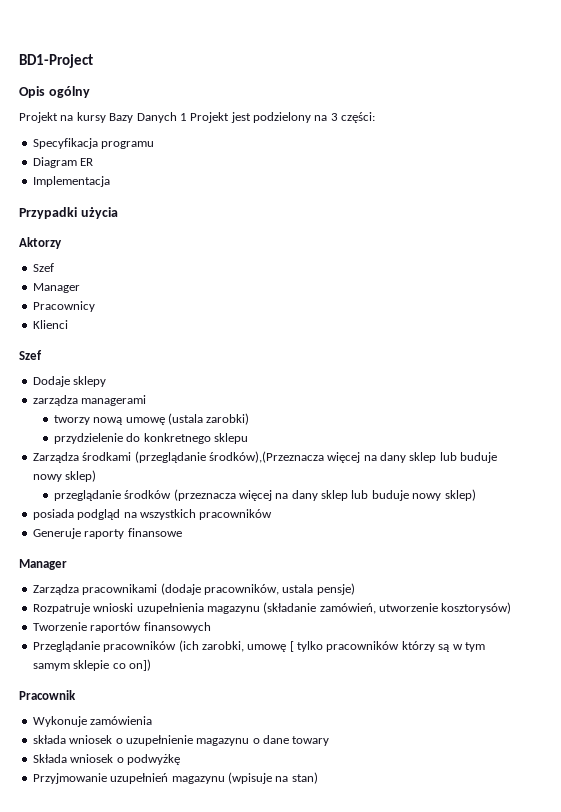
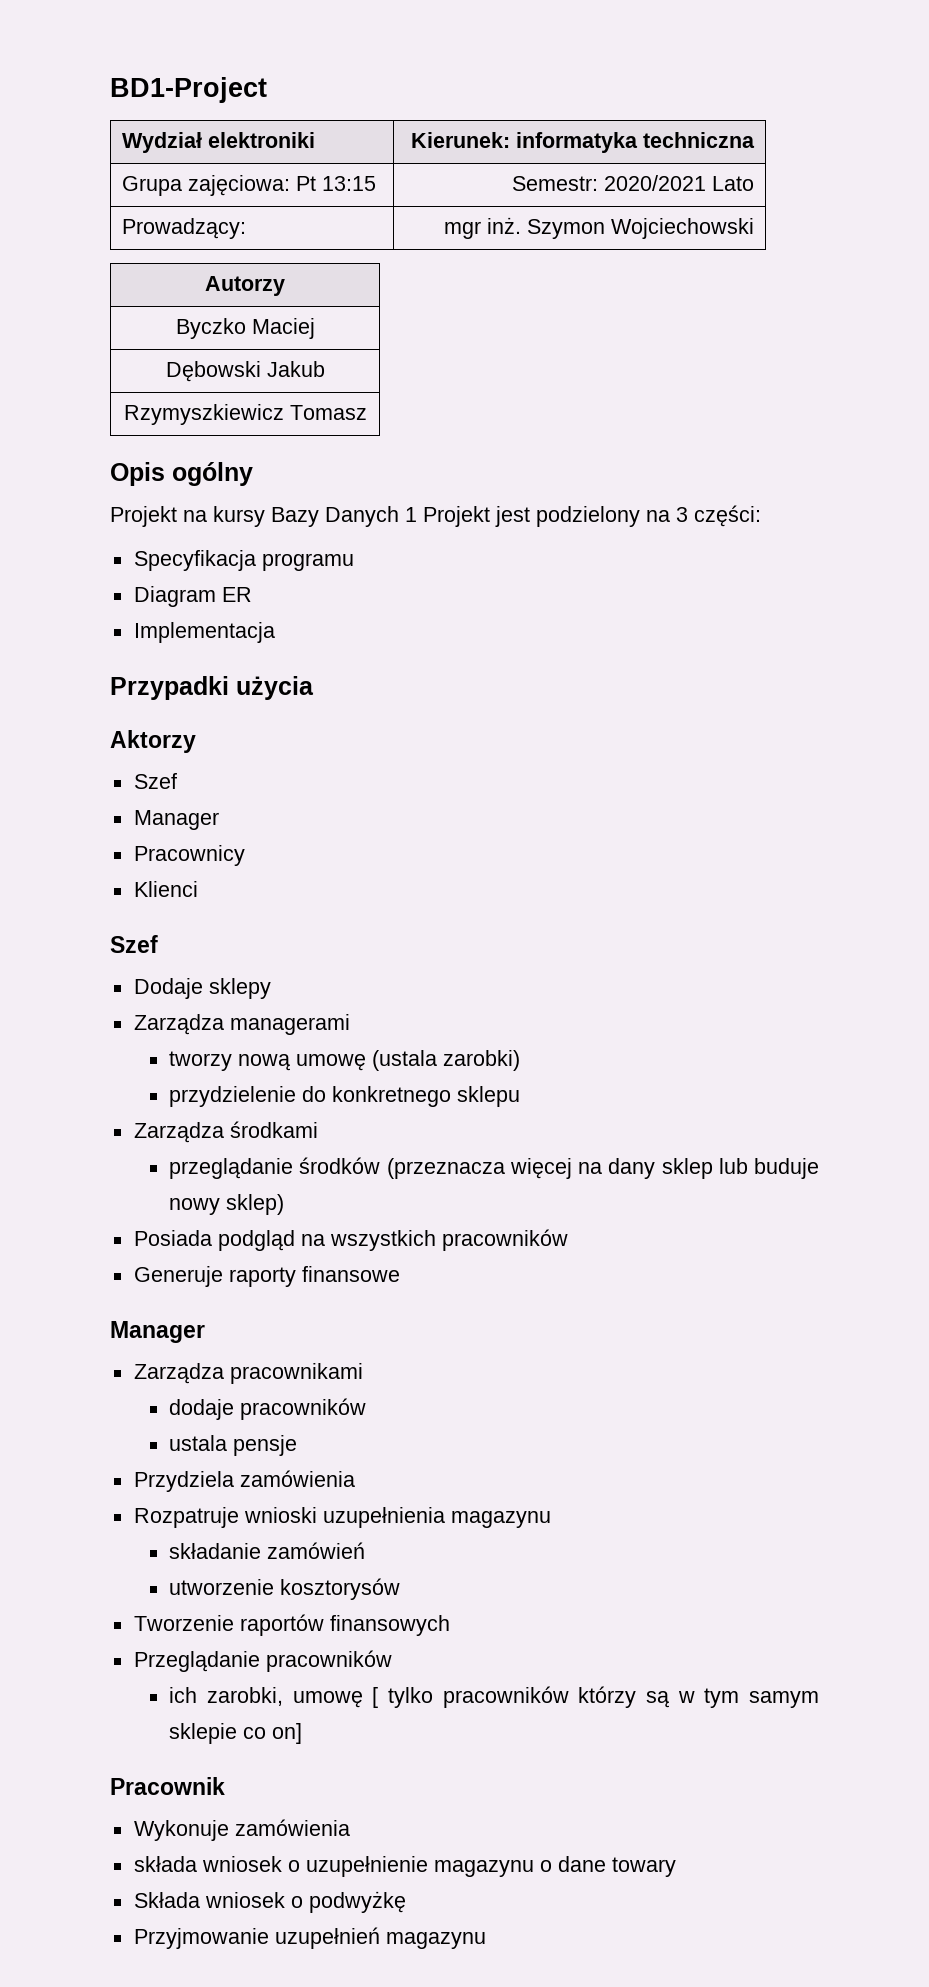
(93, 61) none -> [122,132,316,153] [410,132,755,153] [122,175,377,196] [511,175,754,191] [122,218,247,239] [443,217,754,239] [205,276,285,296] [175,318,315,339] [165,361,325,382] [123,404,367,425] // Wydział elektroniki | Kierunek: informatyka techniczna // Grupa zajęciowa: Pt 13:15 | Semestr: 2020/2021 Lato // Prowadzący: | mgr inż. Szymon Wojciechowski // Autorzy // Byczko Maciej // Dębowski Jakub // Rzymyszkiewicz Tomasz
[32,395,78,406] zarządza -> [133,1014,224,1035] Zarządza
[134,451,498,463] [32,470,97,482] (przeglądanie środków),(Przeznacza więcej na dany sklep lub buduje nowy sklep) -> (318, 1129) none
[32,509,74,520] posiada -> [133,1230,212,1246] Posiada
[160,583,355,595] (dodaje pracowników, ustala pensje) -> [169,1398,367,1420] [169,1435,298,1456] [133,1470,355,1492] // dodaje pracowników // ustala pensje // Przydziela zamówienia
[263,602,512,614] (składanie zamówień, utworzenie kosztorysów) -> [169,1542,366,1559] [169,1578,401,1600] // składanie zamówień // utworzenie kosztorysów
[178,640,199,652] (ich -> [169,1687,198,1703] // ich
[128,659,151,671] on]) -> [272,1723,303,1744] on]
[227,772,318,784] (wpisuje na stan) -> (486, 1940) none

